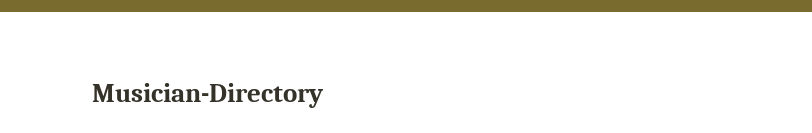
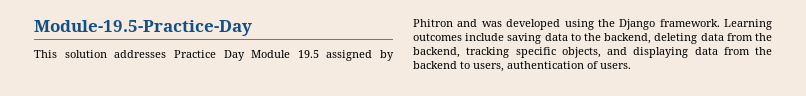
[92,83,324,108] Musician-Directory -> [34,20,252,36] [34,50,394,61] [413,19,772,30] [413,33,772,44] [413,47,772,58] [413,61,631,72] Module-19.5-Practice-Day // This solution addresses Practice Day Module 19.5 assigned by Phitron and was developed using the Django framework. Learning outcomes include saving data to the backend, deleting data from the backend, tracking specific objects, and displaying data from the backend to users, authentication of users.

